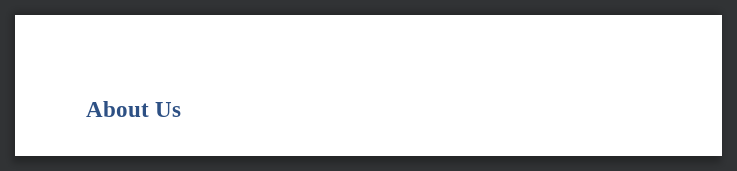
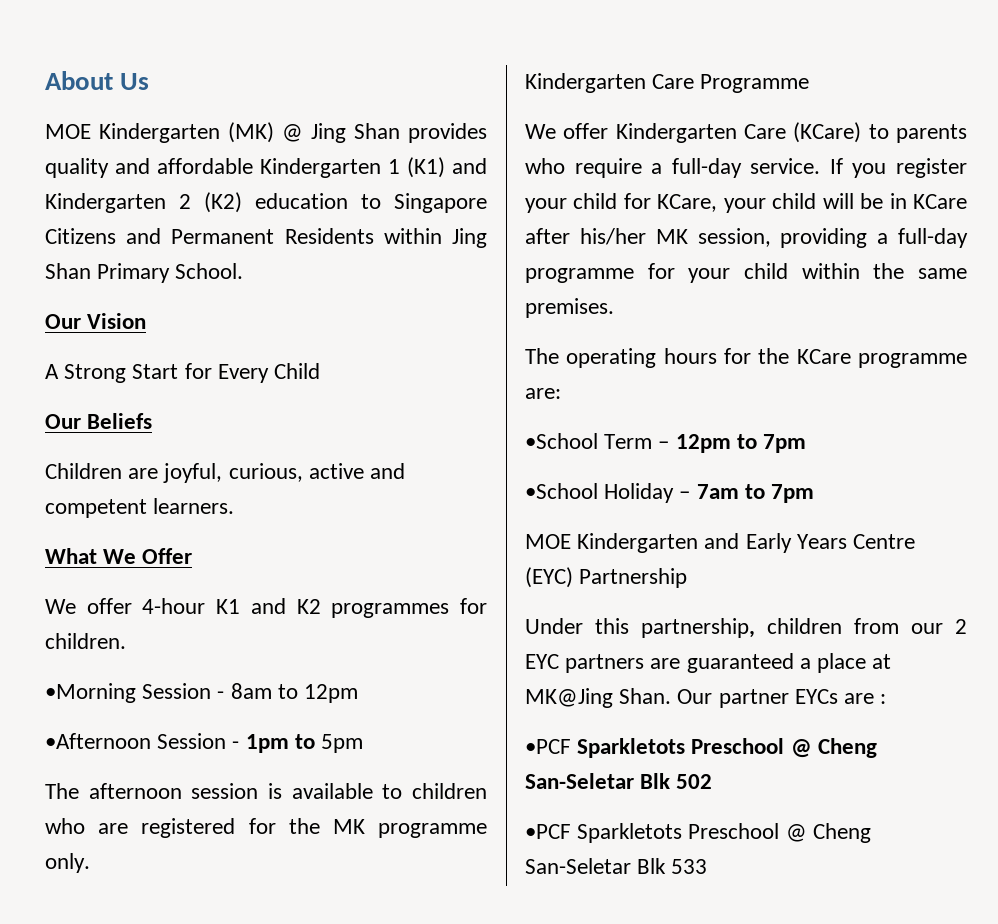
(182, 109) none -> [45,122,487,143] [45,157,487,178] [45,192,487,213] [45,228,487,248] [45,263,244,283] [45,313,147,329] [45,363,321,383] [45,413,153,429] [45,463,406,483] [45,498,235,518] [45,548,193,564] [45,598,487,618] [45,633,126,649] [45,683,359,703] [45,733,364,753] [45,783,487,799] [45,818,487,838] [45,853,90,873] [525,73,810,93] [525,122,967,143] [525,158,967,178] [525,193,968,213] [525,228,968,248] [525,263,967,283] [525,298,614,318] [525,348,967,368] [525,388,561,399] [525,433,807,453] [525,483,815,503] [525,533,916,553] [525,567,688,588] [525,618,967,638] [525,653,892,673] [525,688,887,708] [525,738,877,758] [525,773,713,789] [525,823,871,843] [525,858,708,874] // MOE Kindergarten (MK) @ Jing Shan provides quality and affordable Kindergarten 1 (K1) and Kindergarten 2 (K2) education to Singapore Citizens and Permanent Residents within Jing Shan Primary School. // Our Vision // A Strong Start for Every Child // Our Beliefs // Children are joyful, curious, active and competent learners. // What We Offer // We offer 4-hour K1 and K2 programmes for children. // •Morning Session - 8am to 12pm // •Afternoon Session - 1pm to 5pm // The afternoon session is available to children who are registered for the MK programme only. // Kindergarten Care Programme // We offer Kindergarten Care (KCare) to parents who require a full-day service. If you register your child for KCare, your child will be in KCare after his/her MK session, providing a full-day programme for your child within the same premises. // The operating hours for the KCare programme are: // •School Term – 12pm to 7pm // •School Holiday – 7am to 7pm // MOE Kindergarten and Early Years Centre (EYC) Partnership // Under this partnership, children from our 2 EYC partners are guaranteed a place at MK@Jing Shan. Our partner EYCs are : // •PCF Sparkletots Preschool @ Cheng San-Seletar Blk 502 // •PCF Sparkletots Preschool @ Cheng San-Seletar Blk 533

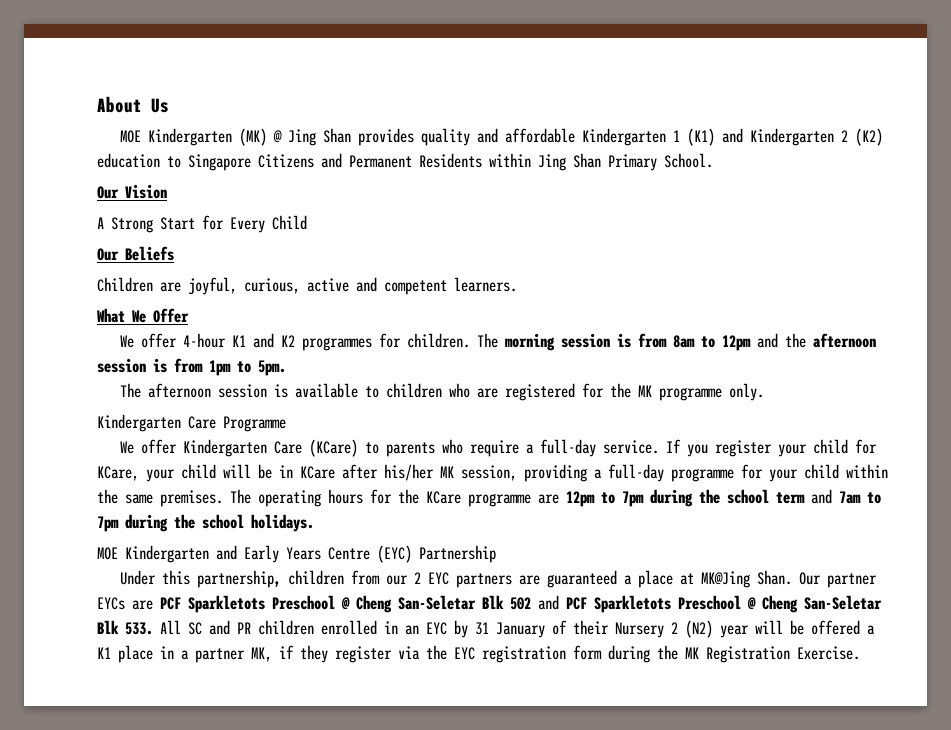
[45,683,359,703] [45,733,240,749] // •Morning Session - 8am to 12pm // •Afternoon Session - -> [476,333,876,351] [97,358,203,373] The morning session is from 8am to 12pm and the afternoon session is from
[321,734,364,753] 5pm -> [258,360,286,376] 5pm.
(614, 308) // -> (223, 498) none
[525,388,561,399] [525,433,670,449] are: // •School Term – -> [538,494,559,504] are
[525,483,691,503] // •School Holiday – -> [650,489,832,507] during the school term and
(815, 493) none -> [125,514,314,532] during the school holidays.
[880,694,887,704] [525,739,571,754] : // •PCF -> [160,597,181,610] PCF
[525,823,871,843] [525,858,708,874] // •PCF Sparkletots Preschool @ Cheng San-Seletar Blk 533 -> [538,595,882,613] [97,620,875,638] [97,645,860,663] and PCF Sparkletots Preschool @ Cheng San-Seletar Blk 533. All SC and PR children enrolled in an EYC by 31 January of their Nursery 2 (N2) year will be offered a K1 place in a partner MK, if they register via the EYC registration form during the MK Registration Exercise.

